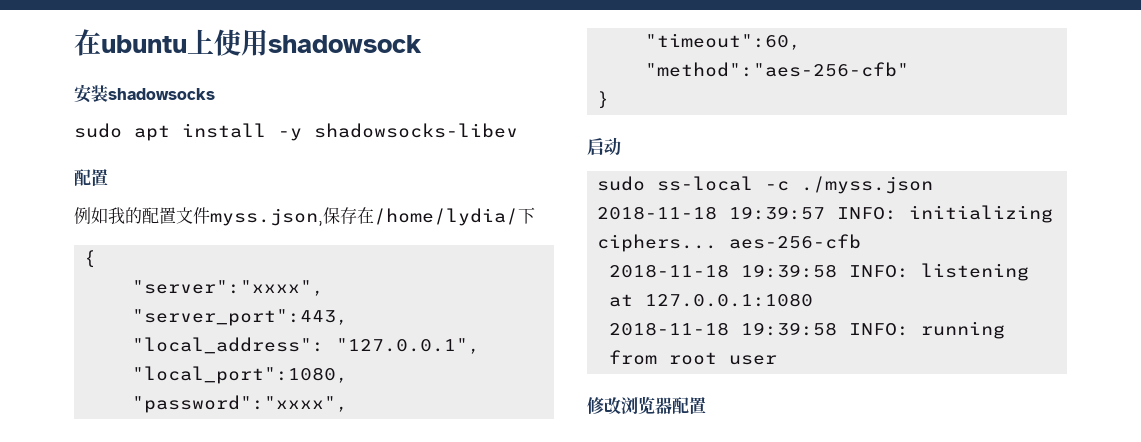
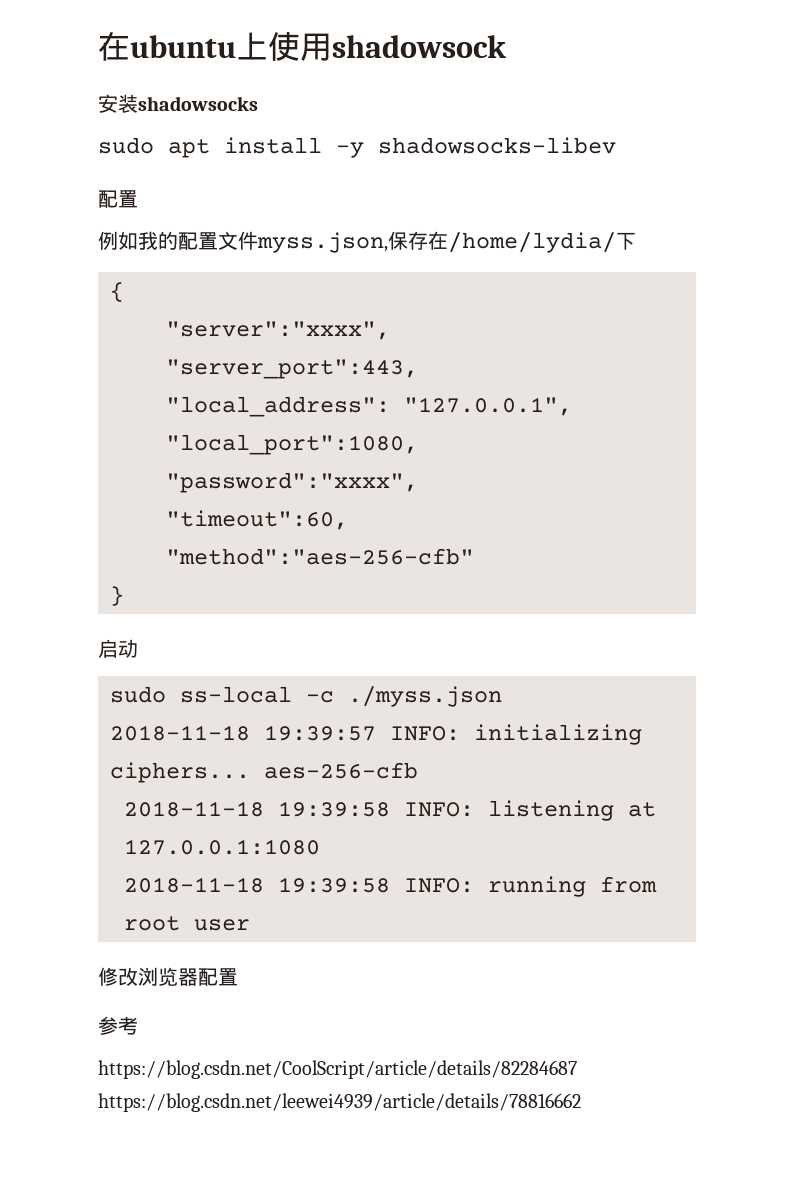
(706, 405) none -> [98,1016,138,1035] [98,1060,577,1079] [98,1093,581,1112] // 参考 // https://blog.csdn.net/CoolScript/article/details/82284687 https://blog.csdn.net/leewei4939/article/details/78816662

